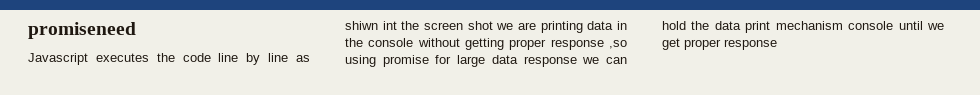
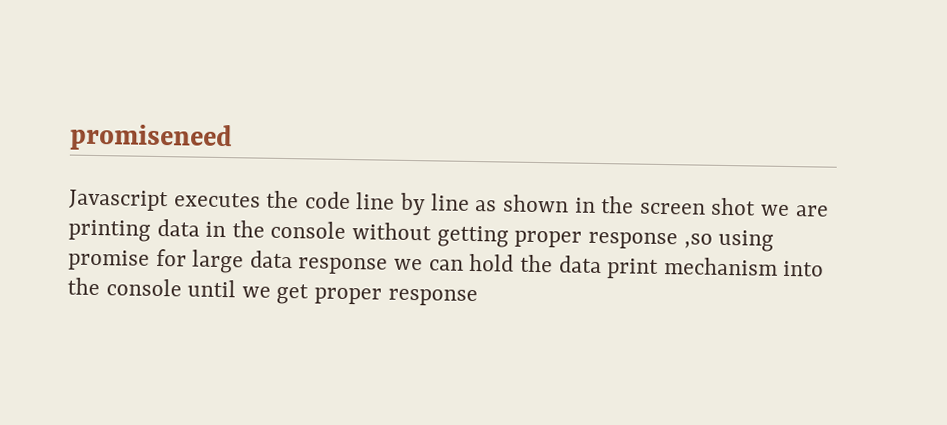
[345,21,397,30] shiwn int -> [502,194,596,213] shown in
(843, 25) none -> [783,260,825,277] [67,277,100,296] into the

